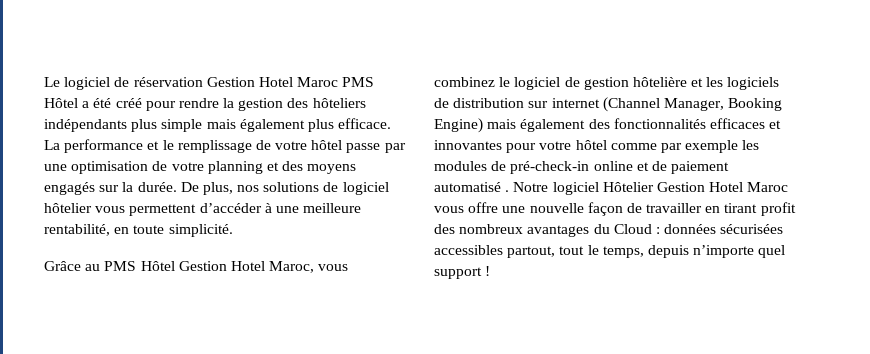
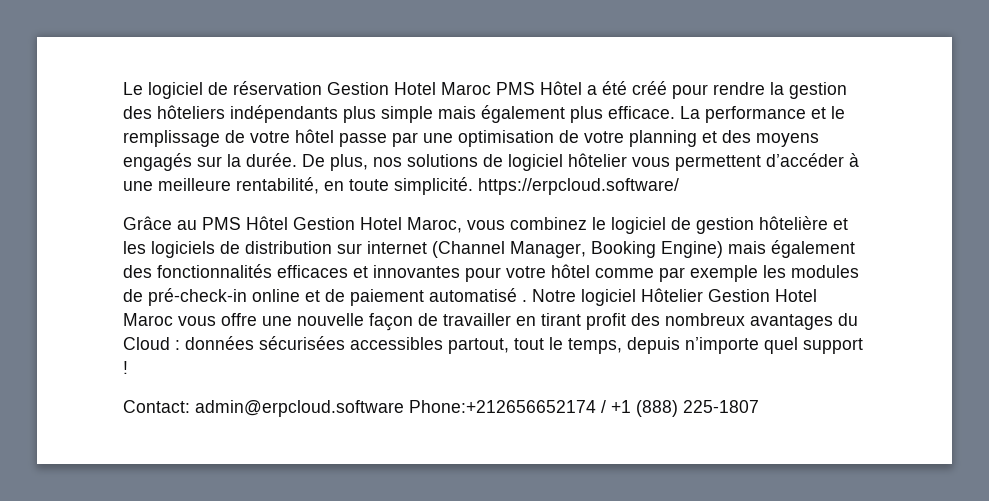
(233, 230) none -> [478,178,679,195] https://erpcloud.software/
(491, 271) none -> [123,400,759,417] // Contact: admin@erpcloud.software Phone:+212656652174 / +1 (888) 225-1807

